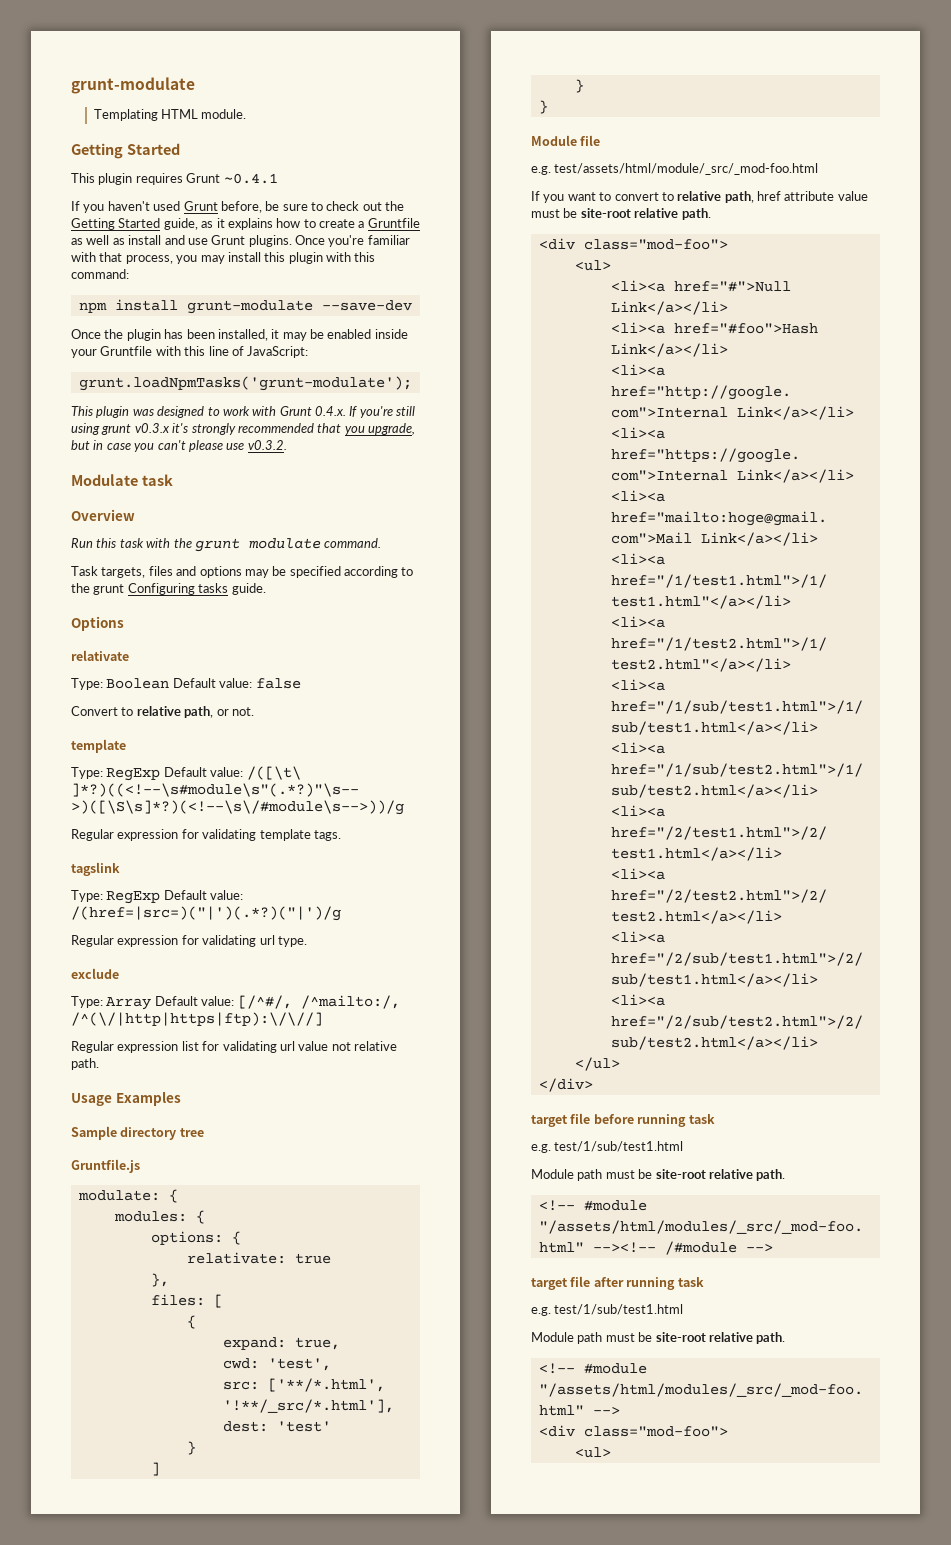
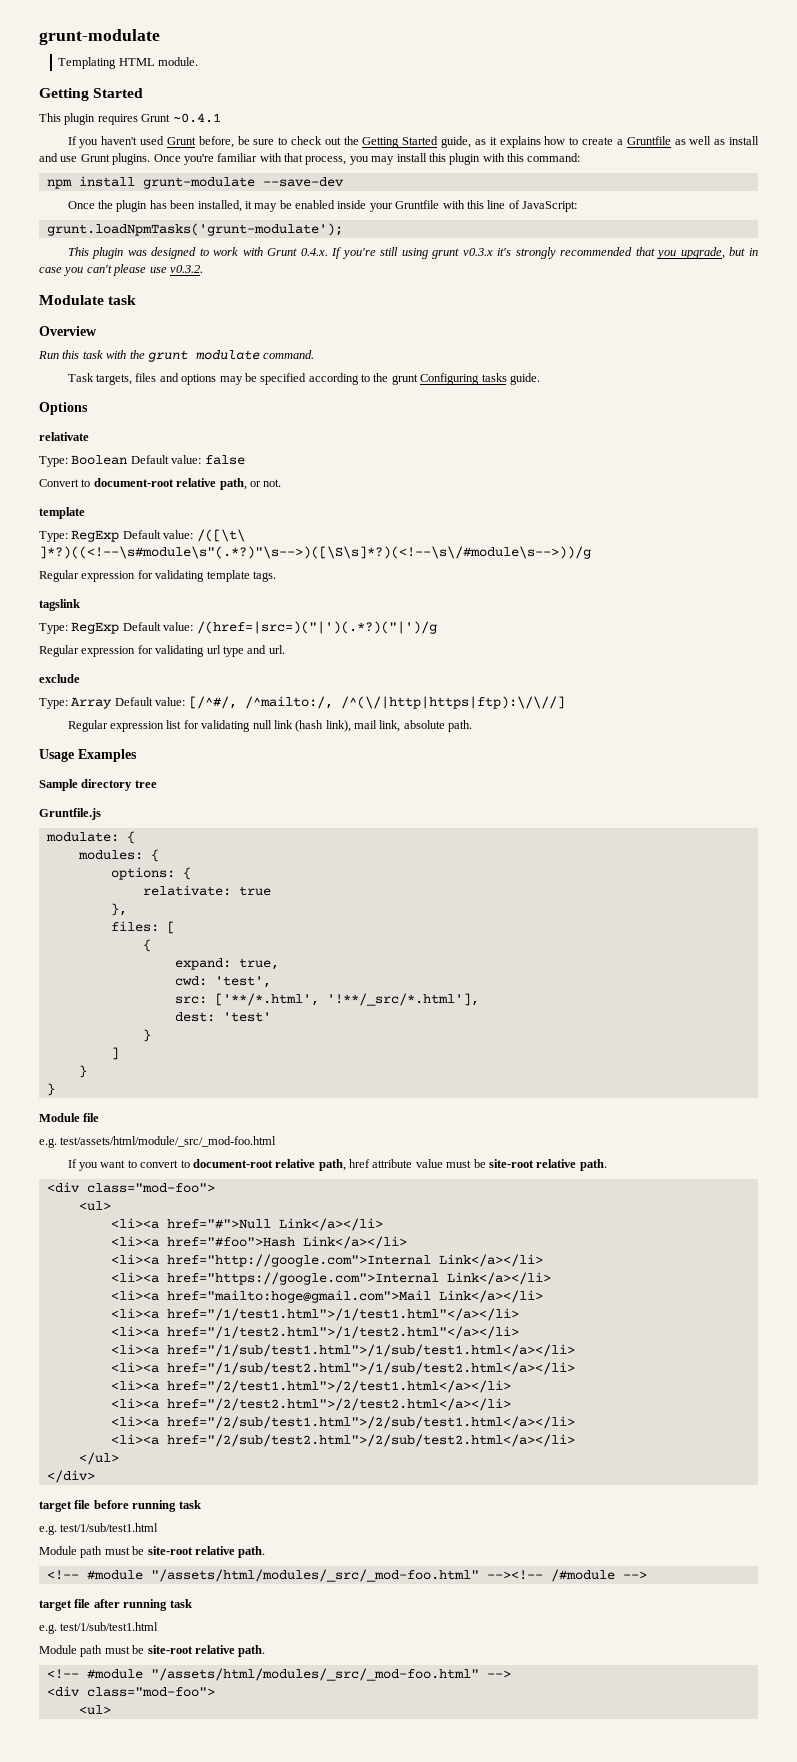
(134, 711) none -> [93,478,174,487] document-root
[277,936,307,947] type. -> [222,645,285,657] type and url.
[279,1041,397,1051] url value not relative -> [252,720,445,732] null link (hash link), mail link, absolute
(674, 196) none -> [192,1159,273,1168] document-root

